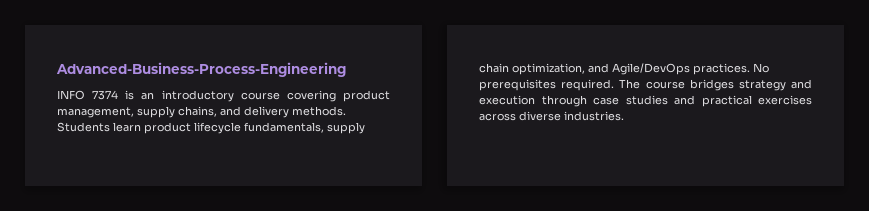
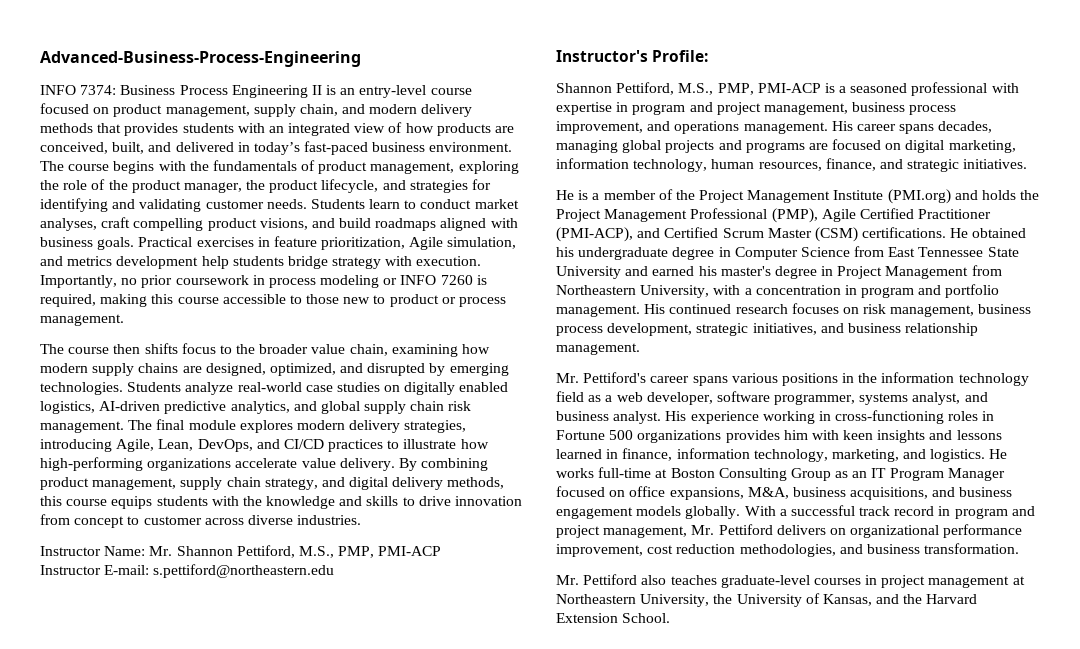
[92,90,390,102] [57,106,346,118] [57,122,365,134] [479,63,769,75] [479,79,812,91] [479,95,812,107] [479,111,624,121] 7374 is an introductory course covering product management, supply chains, and delivery methods. Students learn product lifecycle fundamentals, supply chain optimization, and Agile/DevOps practices. No prerequisites required. The course bridges strategy and execution through case studies and practical exercises across diverse industries. -> [80,85,472,98] [40,103,473,117] [40,122,515,136] [40,141,513,155] [40,160,519,174] [40,179,492,193] [40,198,519,212] [40,217,518,231] [40,236,517,250] [40,256,482,269] [40,275,487,288] [40,294,507,307] [40,314,124,326] [40,343,491,357] [40,363,509,376] [40,382,509,395] [40,401,472,414] [40,419,467,433] [40,439,489,452] [40,457,489,471] [40,477,505,490] [40,496,523,509] [40,514,362,528] [40,545,442,558] [40,564,335,578] [556,50,709,62] [556,82,1019,96] [556,102,957,115] [556,121,993,134] [556,139,1016,153] [556,158,1028,172] [556,189,1040,204] [556,208,992,223] [556,227,1027,242] [556,246,1019,260] [556,265,1002,279] [556,284,1000,298] [556,303,1032,317] [556,323,979,336] [556,343,640,355] [556,372,1029,386] [556,391,988,405] [556,410,995,424] [556,430,1002,443] [556,448,1008,462] [556,467,1005,481] [556,486,1013,500] [556,505,1035,519] [556,524,1023,538] [556,543,1020,557] [556,574,1025,588] [556,593,978,607] [556,613,671,623] 7374: Business Process Engineering II is an entry-level course focused on product management, supply chain, and modern delivery methods that provides students with an integrated view of how products are conceived, built, and delivered in today’s fast-paced business environment. The course begins with the fundamentals of product management, exploring the role of the product manager, the product lifecycle, and strategies for identifying and validating customer needs. Students learn to conduct market analyses, craft compelling product visions, and build roadmaps aligned with business goals. Practical exercises in feature prioritization, Agile simulation, and metrics development help students bridge strategy with execution. Importantly, no prior coursework in process modeling or INFO 7260 is required, making this course accessible to those new to product or process management. // The course then shifts focus to the broader value chain, examining how modern supply chains are designed, optimized, and disrupted by emerging technologies. Students analyze real-world case studies on digitally enabled logistics, AI-driven predictive analytics, and global supply chain risk management. The final module explores modern delivery strategies, introducing Agile, Lean, DevOps, and CI/CD practices to illustrate how high-performing organizations accelerate value delivery. By combining product management, supply chain strategy, and digital delivery methods, this course equips students with the knowledge and skills to drive innovation from concept to customer across diverse industries. // Instructor Name: Mr. Shannon Pettiford, M.S., PMP, PMI-ACP // Instructor E-mail: s.pettiford@northeastern.edu // Instructor's Profile: // Shannon Pettiford, M.S., PMP, PMI-ACP is a seasoned professional with expertise in program and project management, business process improvement, and operations management. His career spans decades, managing global projects and programs are focused on digital marketing, information technology, human resources, finance, and strategic initiatives. // He is a member of the Project Management Institute (PMI.org) and holds the Project Management Professional (PMP), Agile Certified Practitioner (PMI-ACP), and Certified Scrum Master (CSM) certifications. He obtained his undergraduate degree in Computer Science from East Tennessee State University and earned his master's degree in Project Management from Northeastern University, with a concentration in program and portfolio management. His continued research focuses on risk management, business process development, strategic initiatives, and business relationship management. // Mr. Pettiford's career spans various positions in the information technology field as a web developer, software programmer, systems analyst, and business analyst. His experience working in cross-functioning roles in Fortune 500 organizations provides him with keen insights and lessons learned in finance, information technology, marketing, and logistics. He works full-time at Boston Consulting Group as an IT Program Manager focused on office expansions, M&A, business acquisitions, and business engagement models globally. With a successful track record in program and project management, Mr. Pettiford delivers on organizational performance improvement, cost reduction methodologies, and business transformation. // Mr. Pettiford also teaches graduate-level courses in project management at Northeastern University, the University of Kansas, and the Harvard Extension School.

